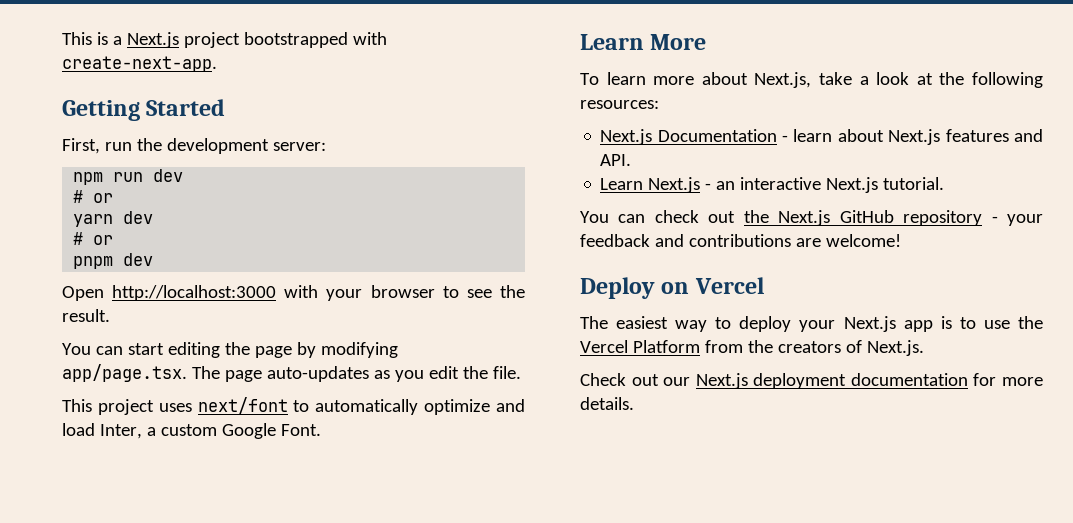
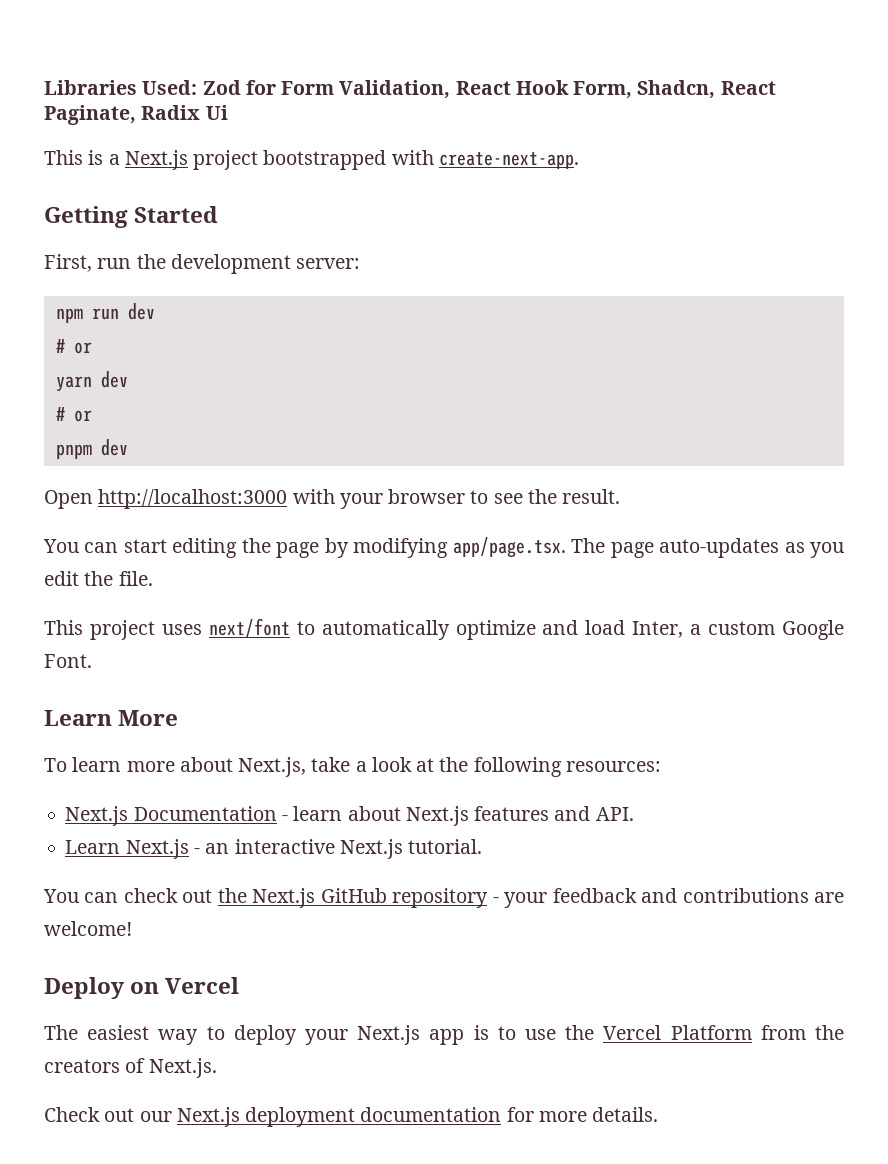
(62, 38) none -> [44,80,776,99] [44,105,228,125] Libraries Used: Zod for Form Validation, React Hook Form, Shadcn, React Paginate, Radix Ui //

